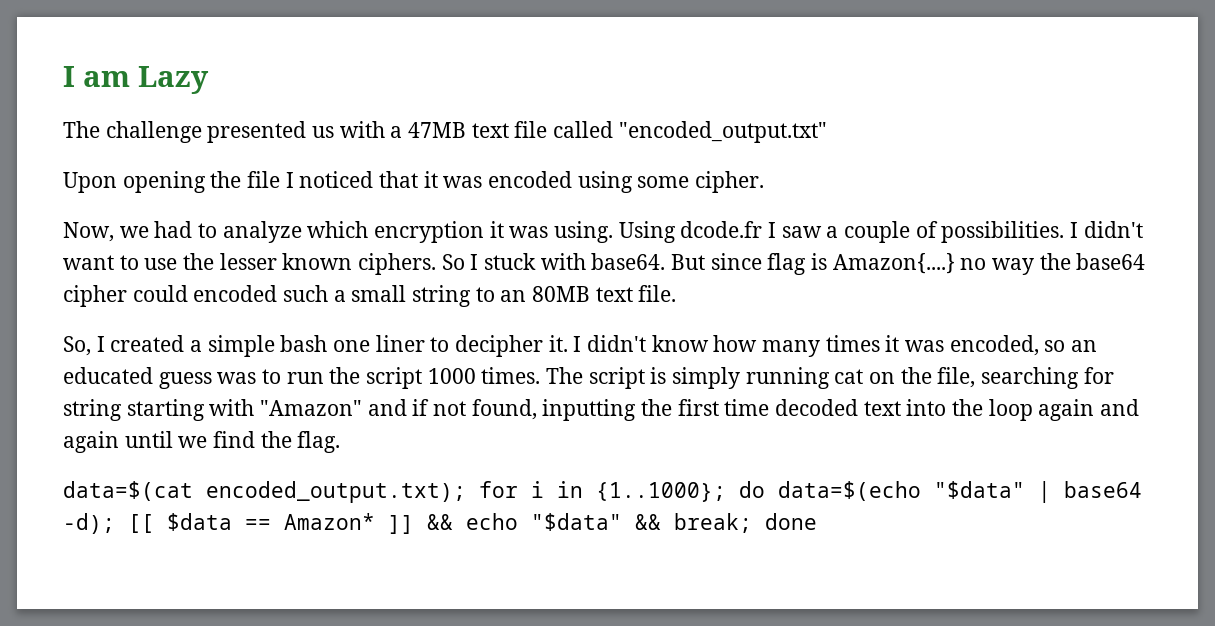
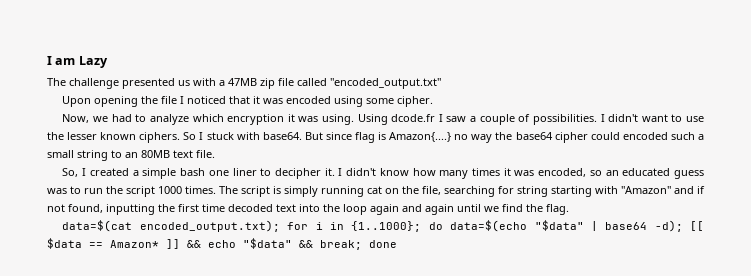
[471,123,509,138] text -> [260,78,275,89] zip

